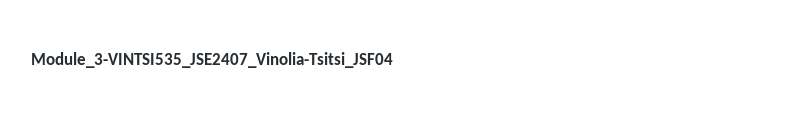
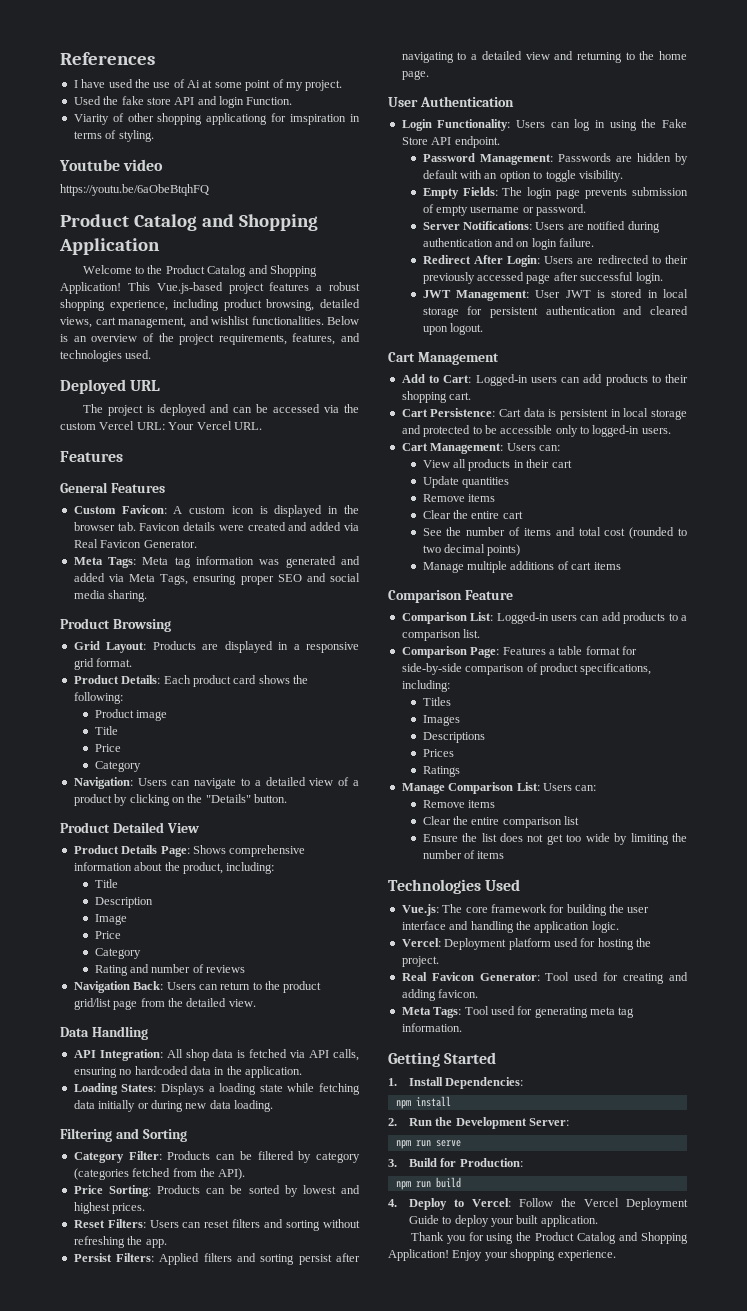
[31,52,393,68] Module_3-VINTSI535_JSE2407_Vinolia-Tsitsi_JSF04 -> [60,52,155,65] [73,79,343,91] [73,96,293,108] [73,113,360,125] [73,130,154,142] [59,159,164,171] [60,184,209,196] [60,214,318,231] [59,238,160,255] [82,265,317,277] [60,282,360,294] [60,299,360,311] [60,316,359,328] [60,333,360,345] [60,350,152,362] [60,379,161,394] [82,404,359,416] [60,421,262,430] [60,451,123,462] [60,482,165,493] [73,505,359,517] [73,522,359,531] [73,539,197,548] [73,556,360,568] [73,573,360,585] [73,590,148,602] [60,618,171,632] [73,641,360,653] [73,658,133,670] [73,675,308,687] [73,692,123,704] [94,709,168,721] [94,726,118,735] [94,744,121,752] [94,761,141,772] [73,777,359,789] [73,794,287,806] [60,822,199,833] [73,845,306,857] [73,862,275,874] [94,879,118,888] [94,897,153,908] [94,914,127,925] [94,931,121,939] [94,948,141,959] [94,964,246,976] [73,981,322,993] [73,998,256,1010] [60,1026,148,1040] [73,1049,359,1061] [73,1066,302,1078] [73,1083,360,1095] [73,1100,273,1112] [60,1128,187,1142] [73,1151,360,1163] [73,1168,246,1180] [73,1185,360,1197] [73,1202,146,1214] [73,1219,360,1231] [73,1236,167,1248] [73,1253,360,1265] [401,51,687,63] [401,70,429,80] [388,96,514,107] [401,119,687,131] [401,136,500,148] [422,153,688,165] [422,170,623,182] [422,187,688,199] [422,204,587,216] [422,221,660,233] [422,238,595,250] [422,255,688,267] [422,272,663,284] [422,289,688,301] [422,306,688,318] [422,323,484,335] [388,352,499,365] [401,374,688,386] [401,391,472,403] [401,408,687,420] [401,425,671,437] [401,443,560,454] [422,459,572,471] [422,476,510,488] [422,494,496,502] [422,510,523,519] [422,527,687,539] [422,544,521,556] [422,561,621,573] [388,590,513,603] [401,612,687,624] [401,629,481,641] [401,646,637,658] [401,663,652,675] [401,680,450,692] [422,697,451,706] [422,715,460,726] [422,732,485,743] [422,749,454,757] [422,766,460,777] [401,782,597,794] [422,800,496,808] [422,816,580,828] [422,833,687,845] [422,850,505,859] [388,879,521,894] [401,904,650,916] [401,921,619,933] [401,938,651,950] [401,956,439,967] [401,972,688,984] [401,989,479,1001] [401,1006,635,1018] [401,1023,462,1032] [388,1052,497,1067] [388,1077,524,1089] [395,1096,451,1109] [388,1117,570,1129] [395,1140,461,1149] [388,1158,523,1167] [395,1177,461,1190] [388,1198,688,1210] [408,1215,598,1227] [410,1232,688,1244] [388,1249,616,1261] References // I have used the use of Ai at some point of my project. // Used the fake store API and login Function. // Viarity of other shopping applicationg for imspiration in terms of styling. // Youtube video // https://youtu.be/6aObeBtqhFQ // Product Catalog and Shopping Application // Welcome to the Product Catalog and Shopping Application! This Vue.js-based project features a robust shopping experience, including product browsing, detailed views, cart management, and wishlist functionalities. Below is an overview of the project requirements, features, and technologies used. // Deployed URL // The project is deployed and can be accessed via the custom Vercel URL: Your Vercel URL. // Features // General Features // Custom Favicon: A custom icon is displayed in the browser tab. Favicon details were created and added via Real Favicon Generator. // Meta Tags: Meta tag information was generated and added via Meta Tags, ensuring proper SEO and social media sharing. // Product Browsing // Grid Layout: Products are displayed in a responsive grid format. // Product Details: Each product card shows the following: // Product image // Title // Price // Category // Navigation: Users can navigate to a detailed view of a product by clicking on the "Details" button. // Product Detailed View // Product Details Page: Shows comprehensive information about the product, including: // Title // Description // Image // Price // Category // Rating and number of reviews // Navigation Back: Users can return to the product grid/list page from the detailed view. // Data Handling // API Integration: All shop data is fetched via API calls, ensuring no hardcoded data in the application. // Loading States: Displays a loading state while fetching data initially or during new data loading. // Filtering and Sorting // Category Filter: Products can be filtered by category (categories fetched from the API). // Price Sorting: Products can be sorted by lowest and highest prices. // Reset Filters: Users can reset filters and sorting without refreshing the app. // Persist Filters: Applied filters and sorting persist after navigating to a detailed view and returning to the home page. // User Authentication // Login Functionality: Users can log in using the Fake Store API endpoint. // Password Management: Passwords are hidden by default with an option to toggle visibility. // Empty Fields: The login page prevents submission of empty username or password. // Server Notifications: Users are notified during authentication and on login failure. // Redirect After Login: Users are redirected to their previously accessed page after successful login. // JWT Management: User JWT is stored in local storage for persistent authentication and cleared upon logout. // Cart Management // Add to Cart: Logged-in users can add products to their shopping cart. // Cart Persistence: Cart data is persistent in local storage and protected to be accessible only to logged-in users. // Cart Management: Users can: // View all products in their cart // Update quantities // Remove items // Clear the entire cart // See the number of items and total cost (rounded to two decimal points) // Manage multiple additions of cart items // Comparison Feature // Comparison List: Logged-in users can add products to a comparison list. // Comparison Page: Features a table format for side-by-side comparison of product specifications, including: // Titles // Images // Descriptions // Prices // Ratings // Manage Comparison List: Users can: // Remove items // Clear the entire comparison list // Ensure the list does not get too wide by limiting the number of items // Technologies Used // Vue.js: The core framework for building the user interface and handling the application logic. // Vercel: Deployment platform used for hosting the project. // Real Favicon Generator: Tool used for creating and adding favicon. // Meta Tags: Tool used for generating meta tag information. // Getting Started // 1. Install Dependencies: // npm install // 2. Run the Development Server: // npm run serve // 3. Build for Production: // npm run build // 4. Deploy to Vercel: Follow the Vercel Deployment Guide to deploy your built application. // Thank you for using the Product Catalog and Shopping Application! Enjoy your shopping experience.

